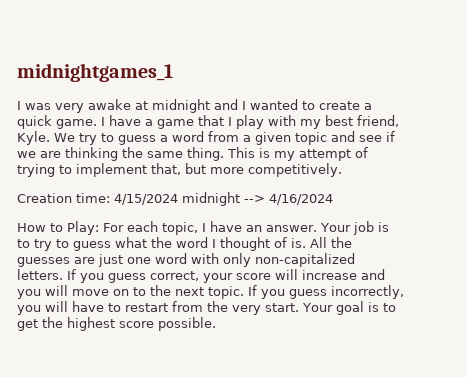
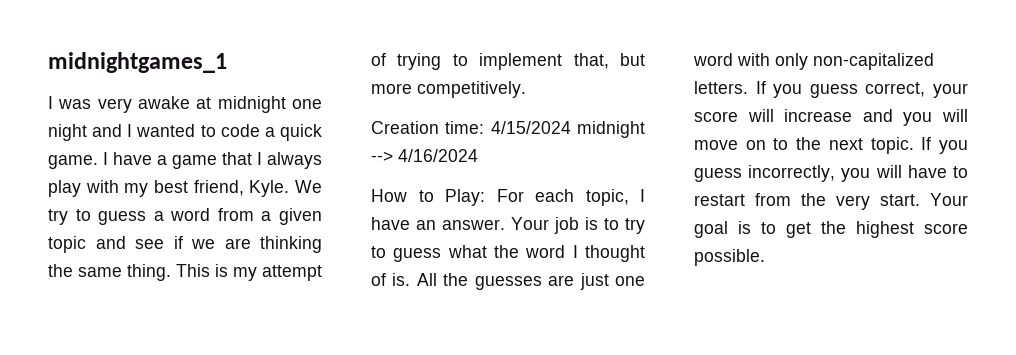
(210, 106) none -> [292,99,322,109] [48,124,87,141] one night
[319,101,360,110] create -> [220,124,260,137] code
(232, 121) none -> [267,152,322,169] always

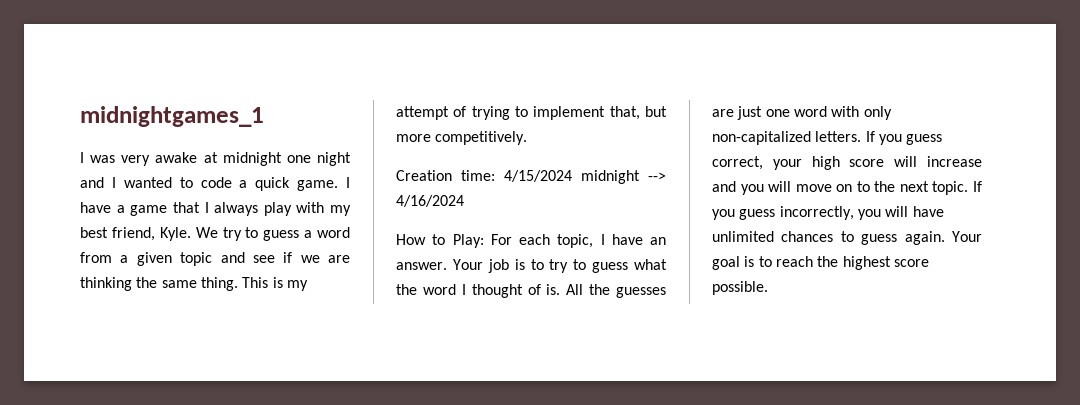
(968, 90) none -> [811,156,840,170] high
[953,166,968,178] [694,193,920,210] to restart from the very start. -> [712,231,945,245] unlimited chances to guess again.
[786,222,811,238] get -> [775,256,813,267] reach

